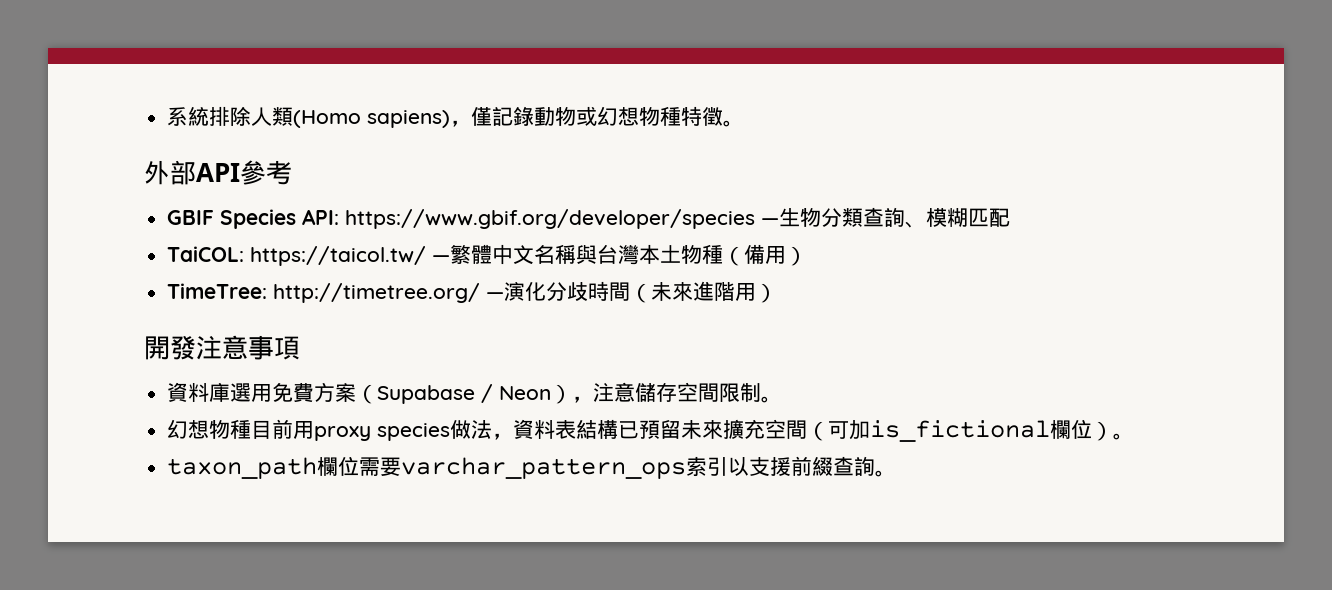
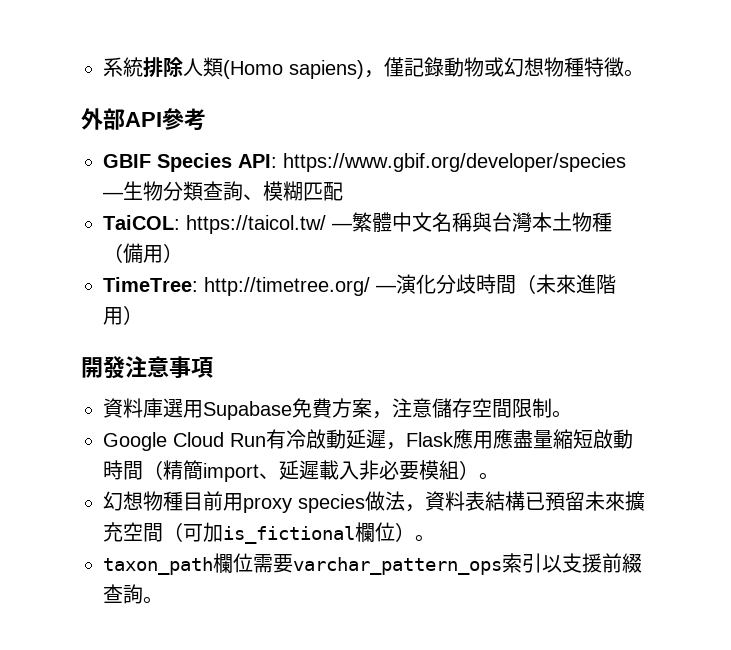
(273, 393) none -> [203,401,292,420] Supabase
[356,384,573,404] （Supabase / Neon） -> (372, 408) none
(783, 399) none -> [103,429,633,451] [103,460,499,482] // Google Cloud Run有冷啟動延遲，Flask應用應盡量縮短啟動時間（精簡import、延遲載入非必要模組）。

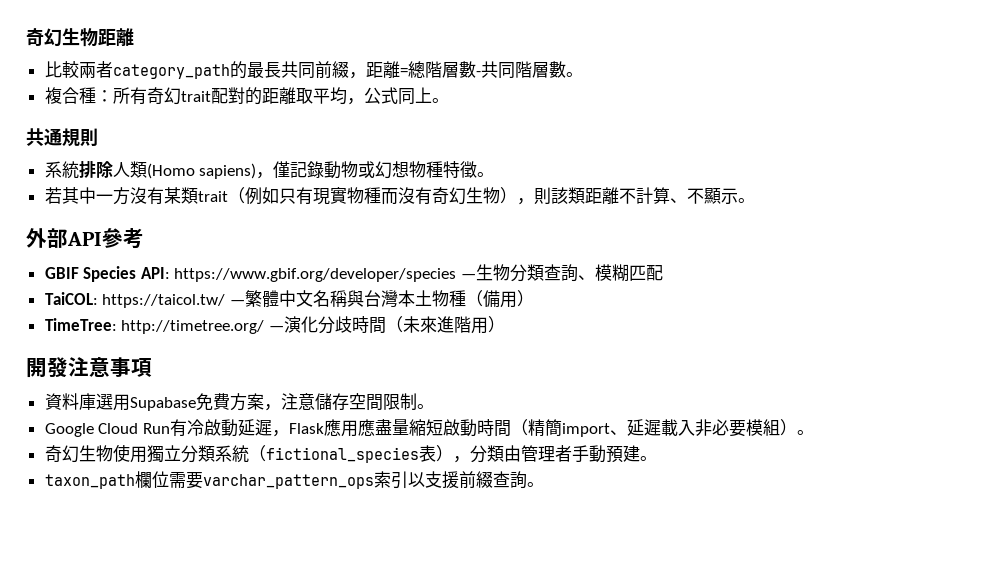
(103, 67) none -> [26,28,134,47] [44,61,583,79] [44,87,449,105] [26,128,98,147] 奇幻生物距離 // 比較兩者category_path的最長共同前綴，距離=總階層數-共同階層數。 // 複合種：所有奇幻trait配對的距離取平均，公式同上。 // 共通規則 //
(644, 73) none -> [44,187,755,205] // 若其中一方沒有某類trait（例如只有現實物種而沒有奇幻生物），則該類距離不計算、不顯示。
[103,491,645,513] [103,522,415,544] 幻想物種目前用proxy species做法，資料表結構已預留未來擴充空間（可加is_fictional欄位） -> [44,444,640,463] 奇幻生物使用獨立分類系統（fictional_species表），分類由管理者手動預建

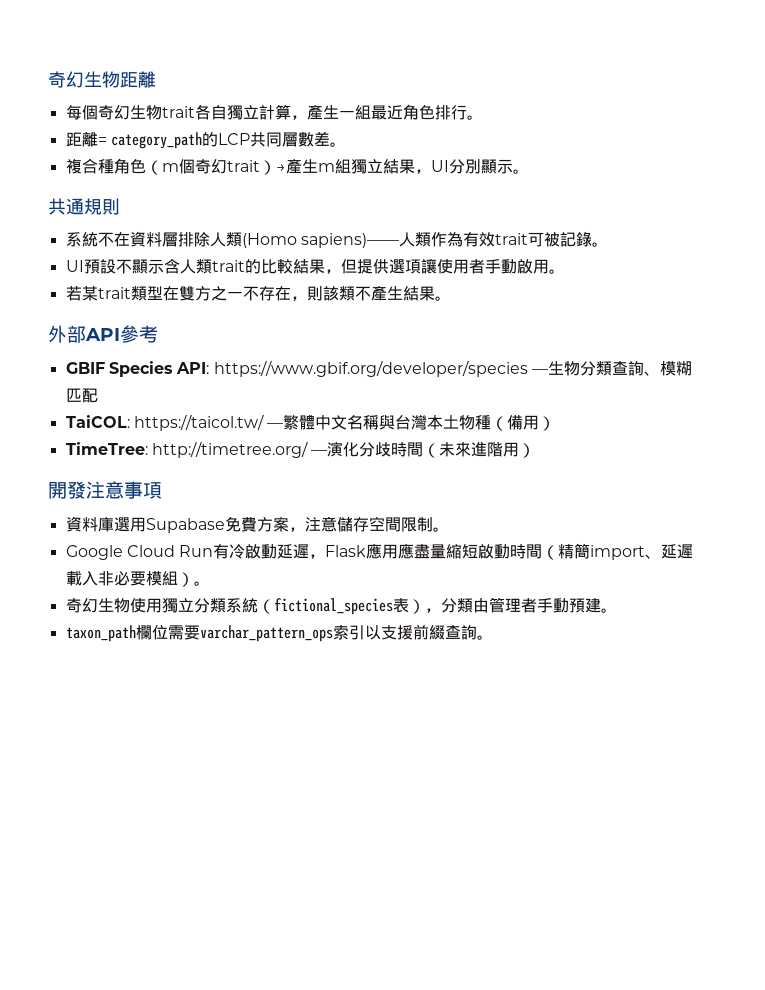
[44,61,583,79] [44,87,432,105] 比較兩者category_path的最長共同前綴，距離=總階層數-共同階層數。 // 複合種：所有奇幻trait配對的距離取平均，公式同上 -> [65,104,483,120] [65,131,346,149] [65,158,513,175] 每個奇幻生物trait各自獨立計算，產生一組最近角色排行。 // 距離= category_path的LCP共同層數差。 // 複合種角色（m個奇幻trait）→產生m組獨立結果，UI分別顯示
(79, 170) none -> [97,231,178,247] 不在資料層
[199,161,495,179] [44,187,738,205] sapiens)，僅記錄動物或幻想物種特徵。 // 若其中一方沒有某類trait（例如只有現實物種而沒有奇幻生物），則該類距離不計算、不顯示 -> [300,231,608,248] [65,258,565,274] [65,286,435,301] sapiens)——人類作為有效trait可被記錄。 // UI預設不顯示含人類trait的比較結果，但提供選項讓使用者手動啟用。 // 若某trait類型在雙方之一不存在，則該類不產生結果

